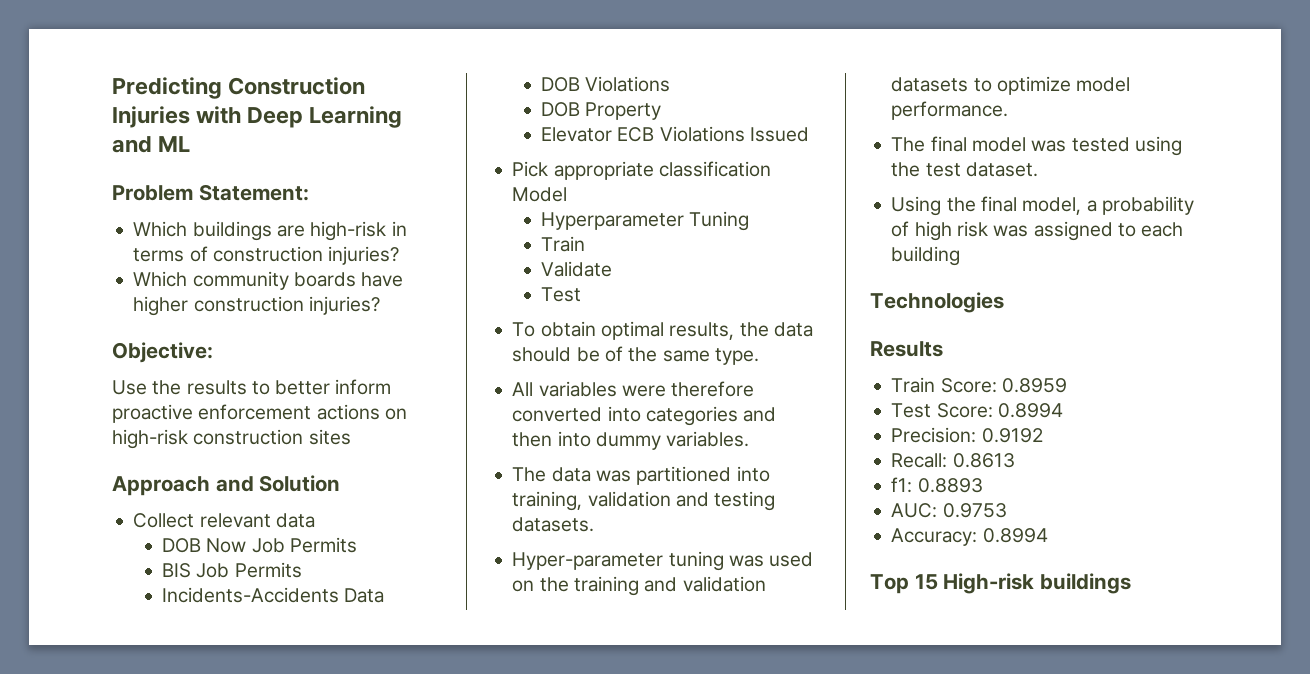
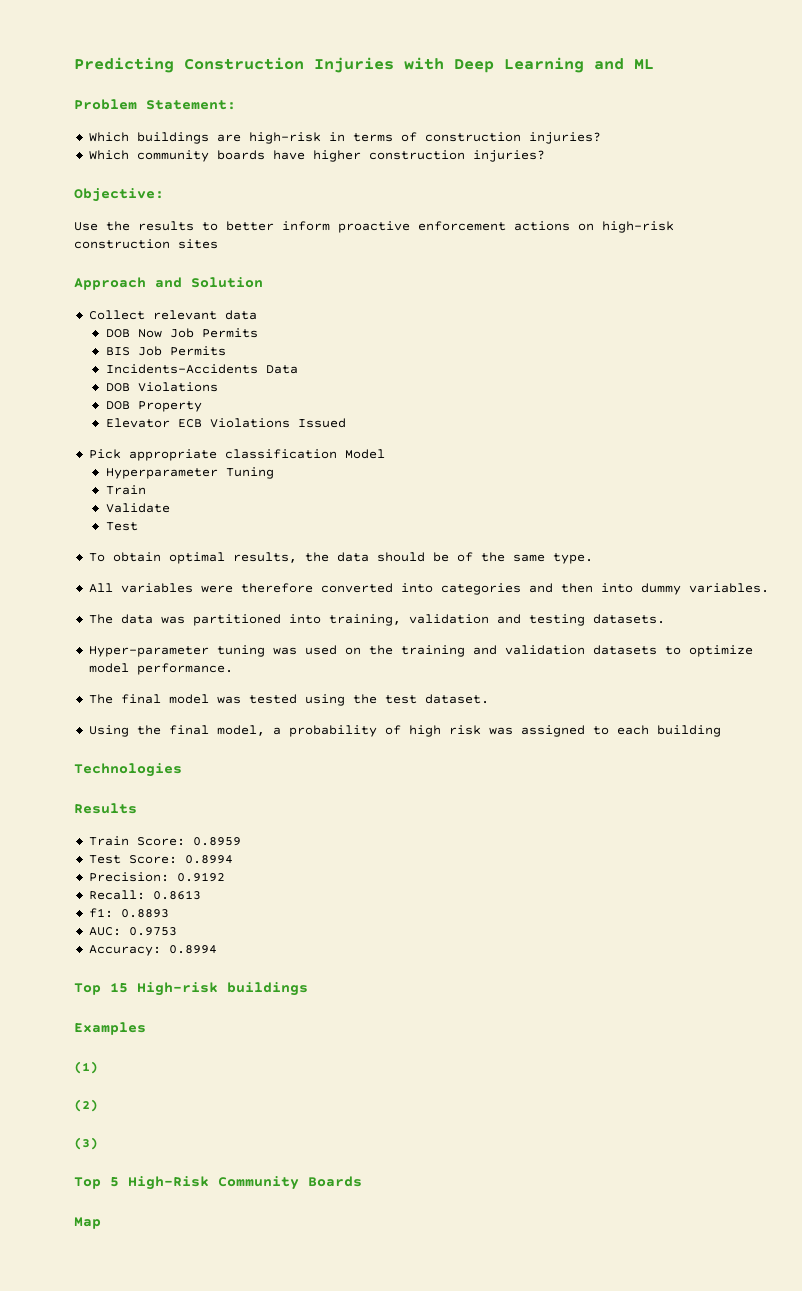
(1132, 583) none -> [74,1022,146,1035] [74,1061,98,1074] [74,1099,98,1112] [74,1137,98,1150] [74,1176,362,1190] [74,1217,101,1229] // Examples // (1) // (2) // (3) // Top 5 High-Risk Community Boards // Map

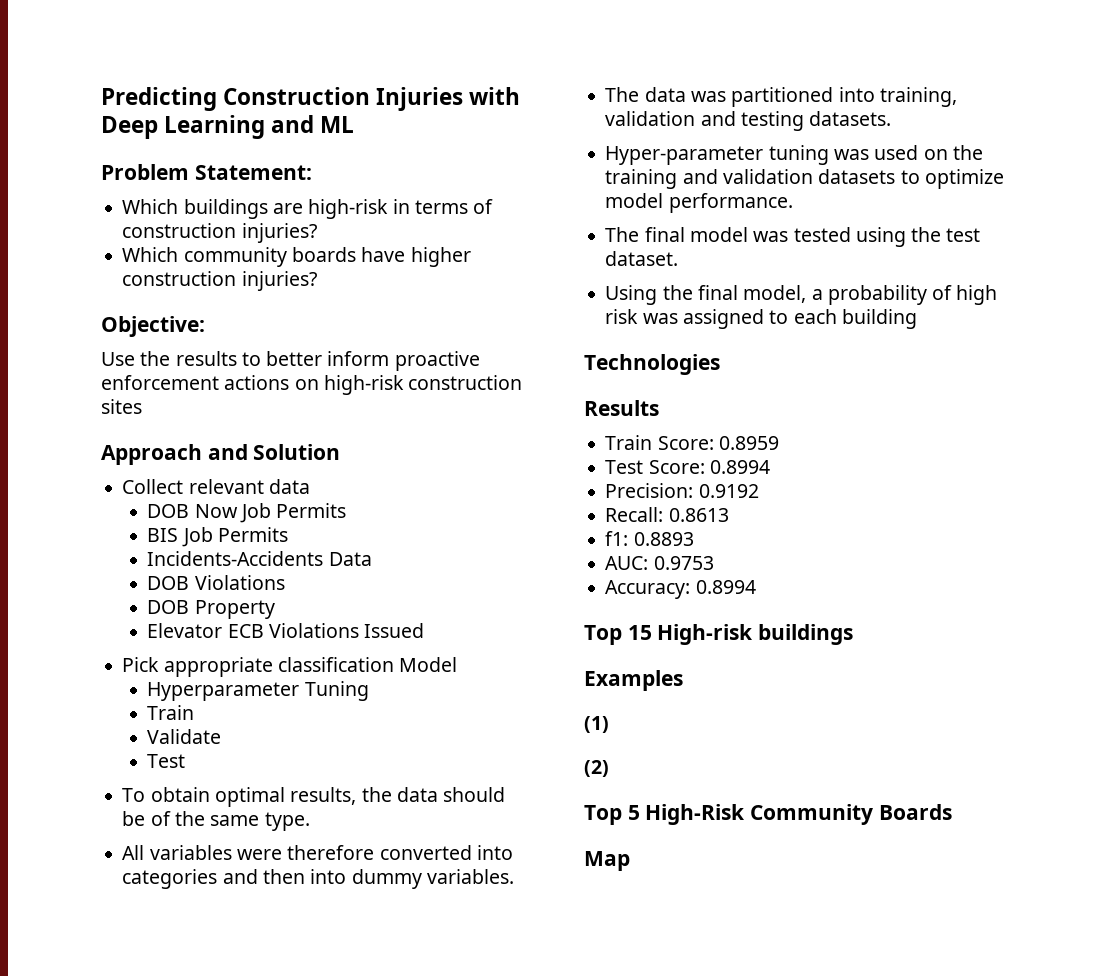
[74,1137,98,1150] // (3) -> (609, 768) none

